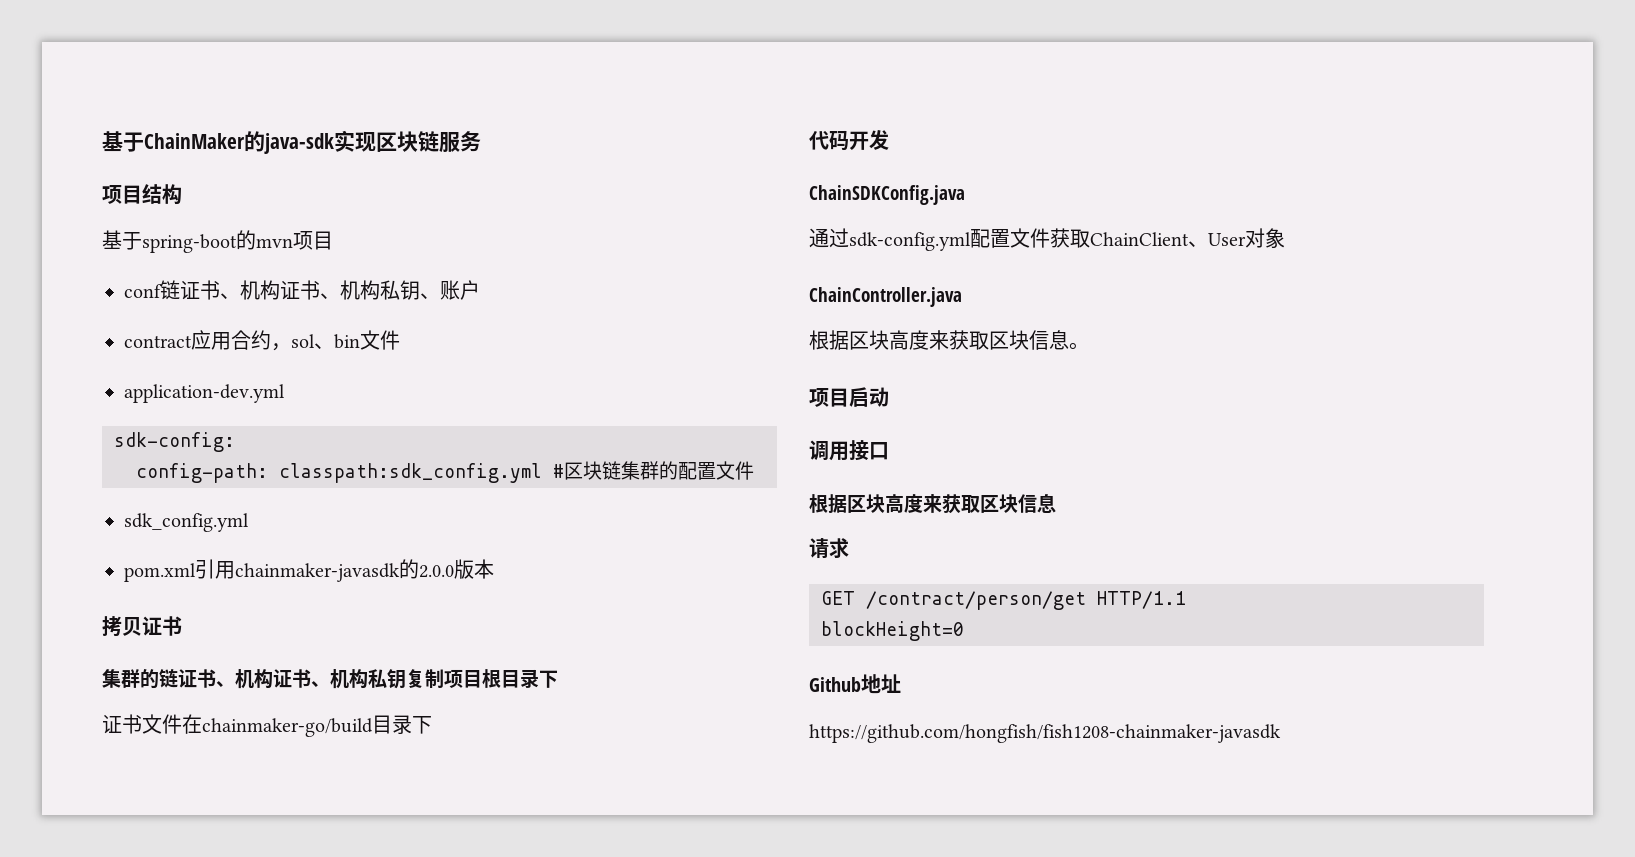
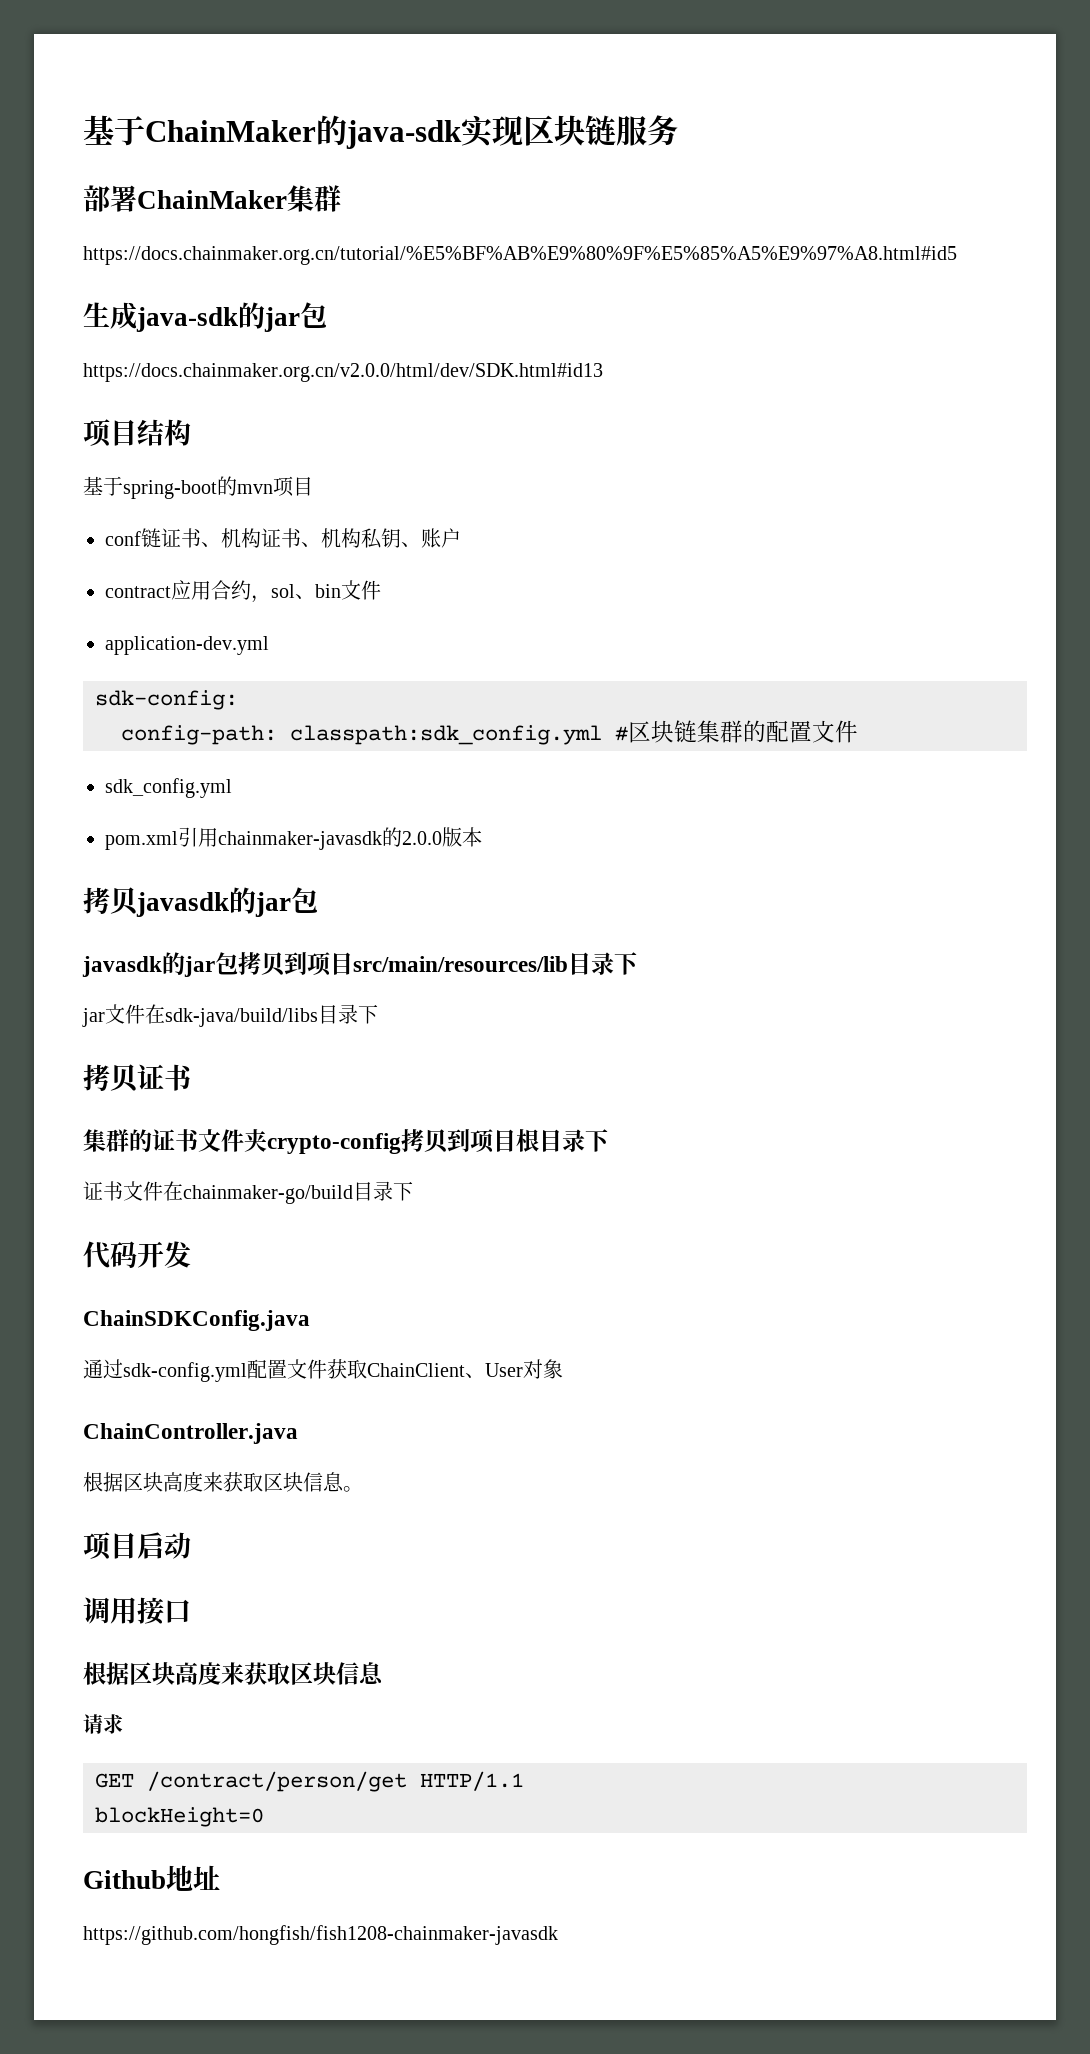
(481, 141) none -> [83,185,341,212] [83,246,957,265] [83,302,327,332] [83,363,603,382] // 部署ChainMaker集群 // https://docs.chainmaker.org.cn/tutorial/%E5%BF%AB%E9%80%9F%E5%85%A5%E9%97%A8.html#id5 // 生成java-sdk的jar包 // https://docs.chainmaker.org.cn/v2.0.0/html/dev/SDK.html#id13
[142,616,182,636] [102,669,444,689] 证书 // 集群的链证书、机构证书、机构私钥复制 -> [136,887,318,917] [82,952,638,977] [82,1004,378,1027] [83,1064,192,1092] [83,1129,470,1154] javasdk的jar包 // javasdk的jar包拷贝到项目src/main/resources/lib目录下 // jar文件在sdk-java/build/libs目录下 // 拷贝证书 // 集群的证书文件夹crypto-config拷贝到

